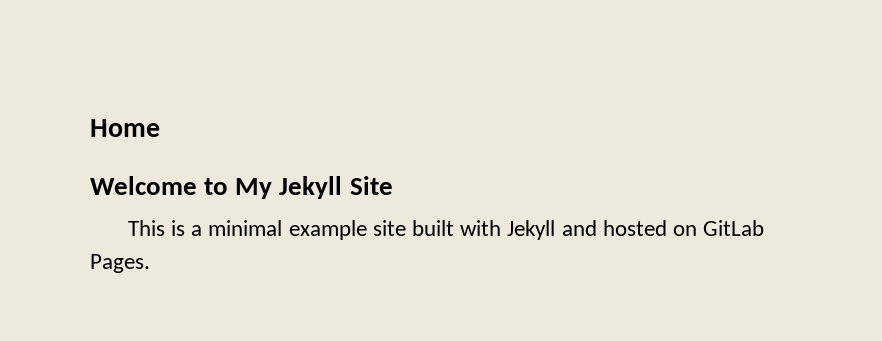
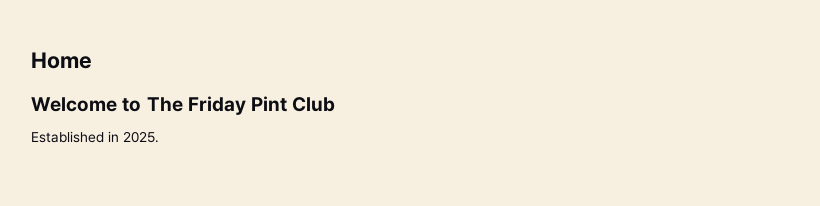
[235,176,393,199] [127,220,765,240] [90,254,150,273] My Jekyll Site // This is a minimal example site built with Jekyll and hosted on GitLab Pages. -> [146,96,336,115] [31,131,159,143] The Friday Pint Club // Established in 2025.

